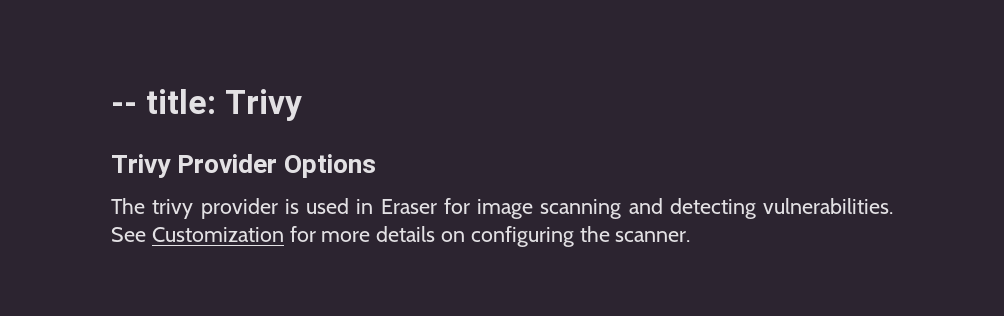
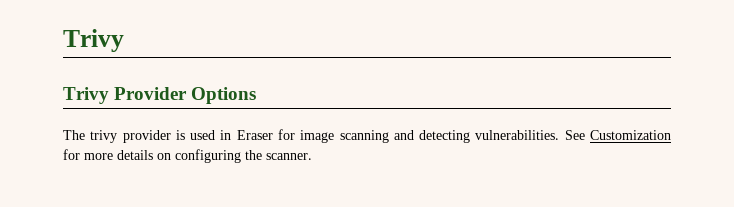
[111,89,217,114] -- title: -> (63, 40) none

